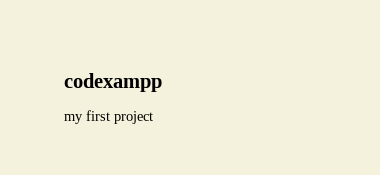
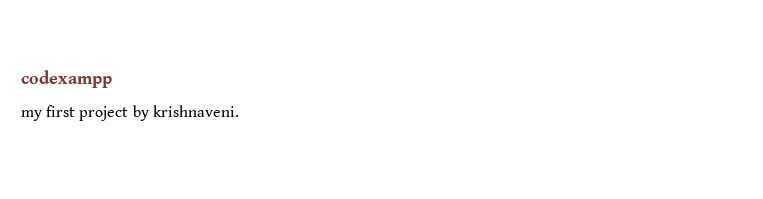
(153, 117) none -> [132,105,239,121] by krishnaveni.

